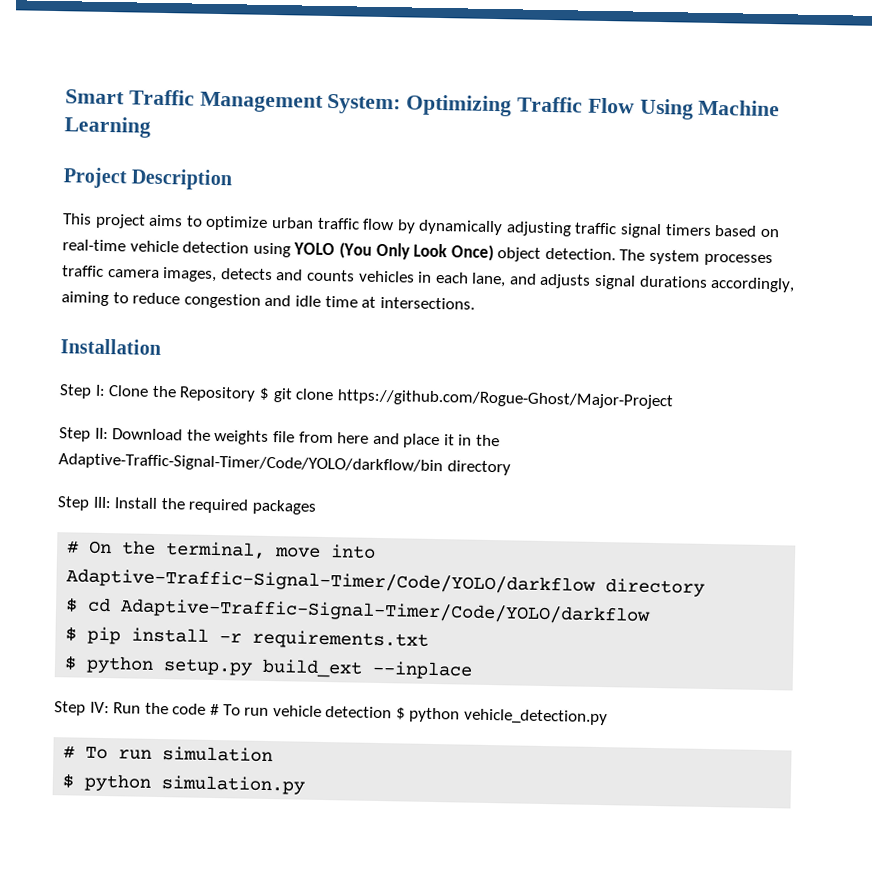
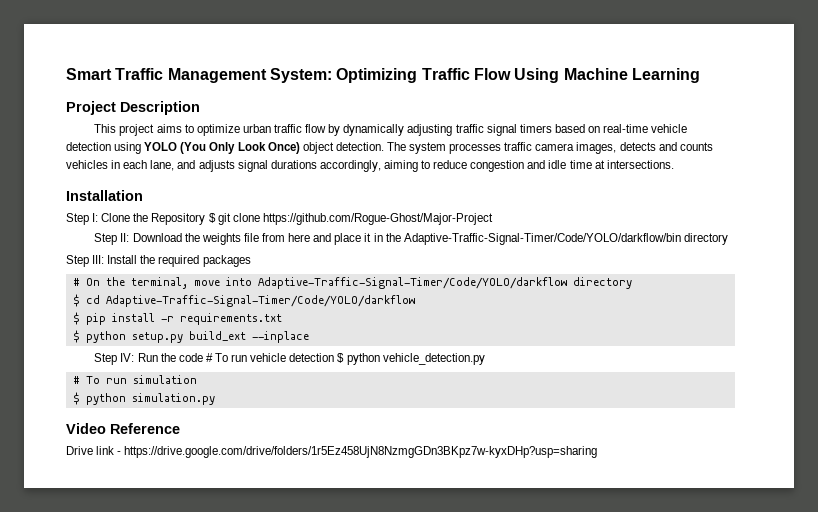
(306, 785) none -> [66,423,180,434] [66,446,598,458] // Video Reference // Drive link - https://drive.google.com/drive/folders/1r5Ez458UjN8NzmgGDn3BKpz7w-kyxDHp?usp=sharing

